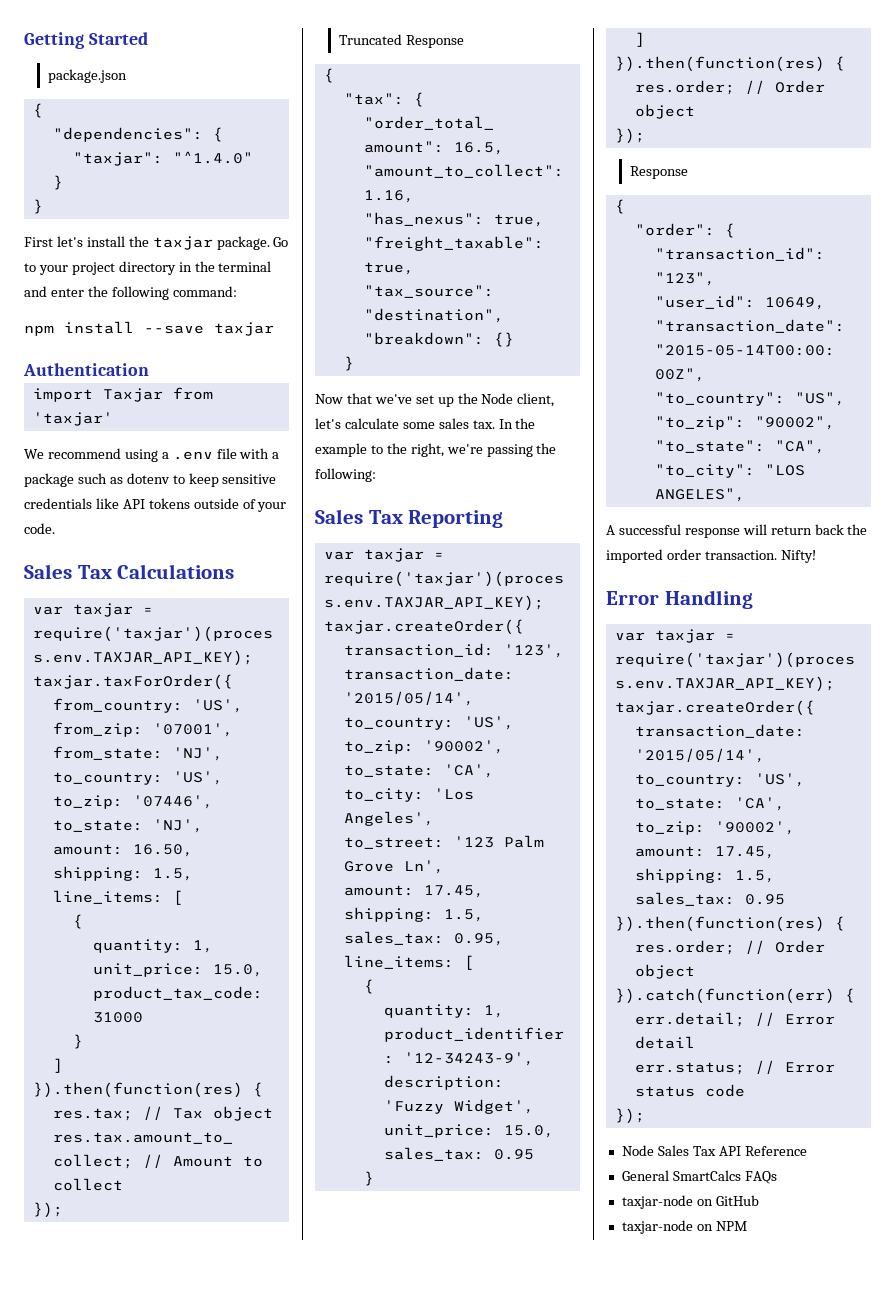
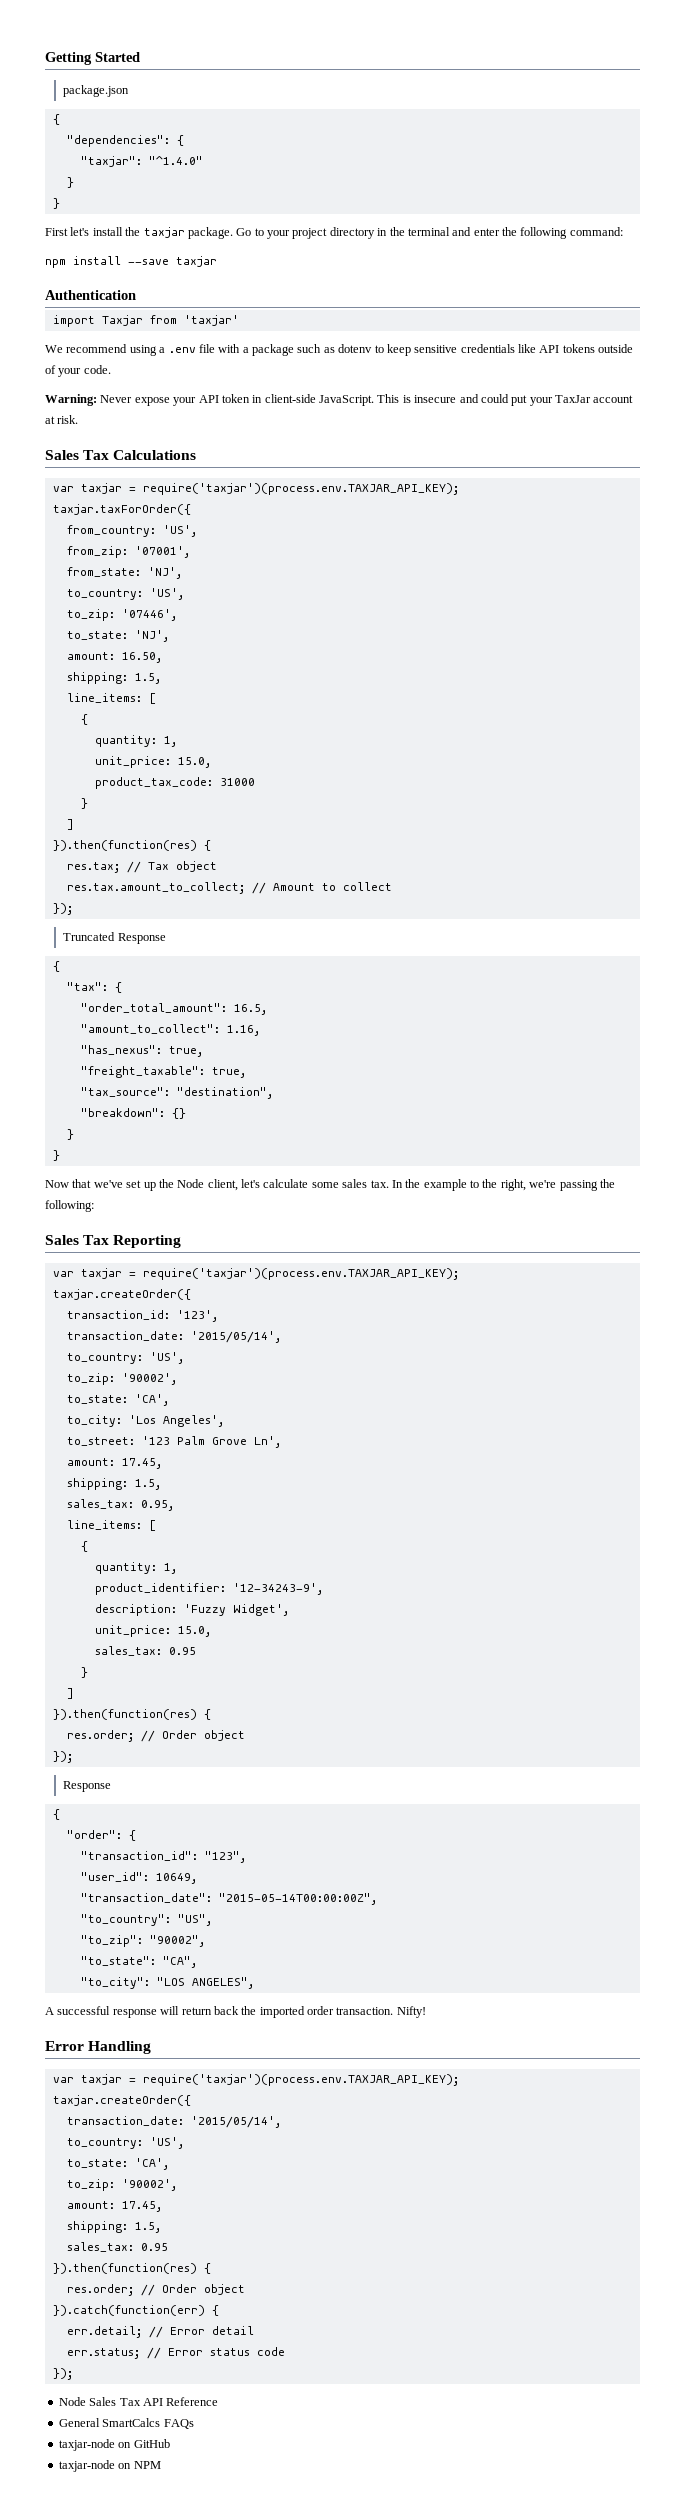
(55, 528) none -> [45,394,634,406] [45,415,79,424] // Warning: Never expose your API token in client-side JavaScript. This is insecure and could put your TaxJar account at risk.
(354, 363) none -> [52,1150,60,1161] // }

